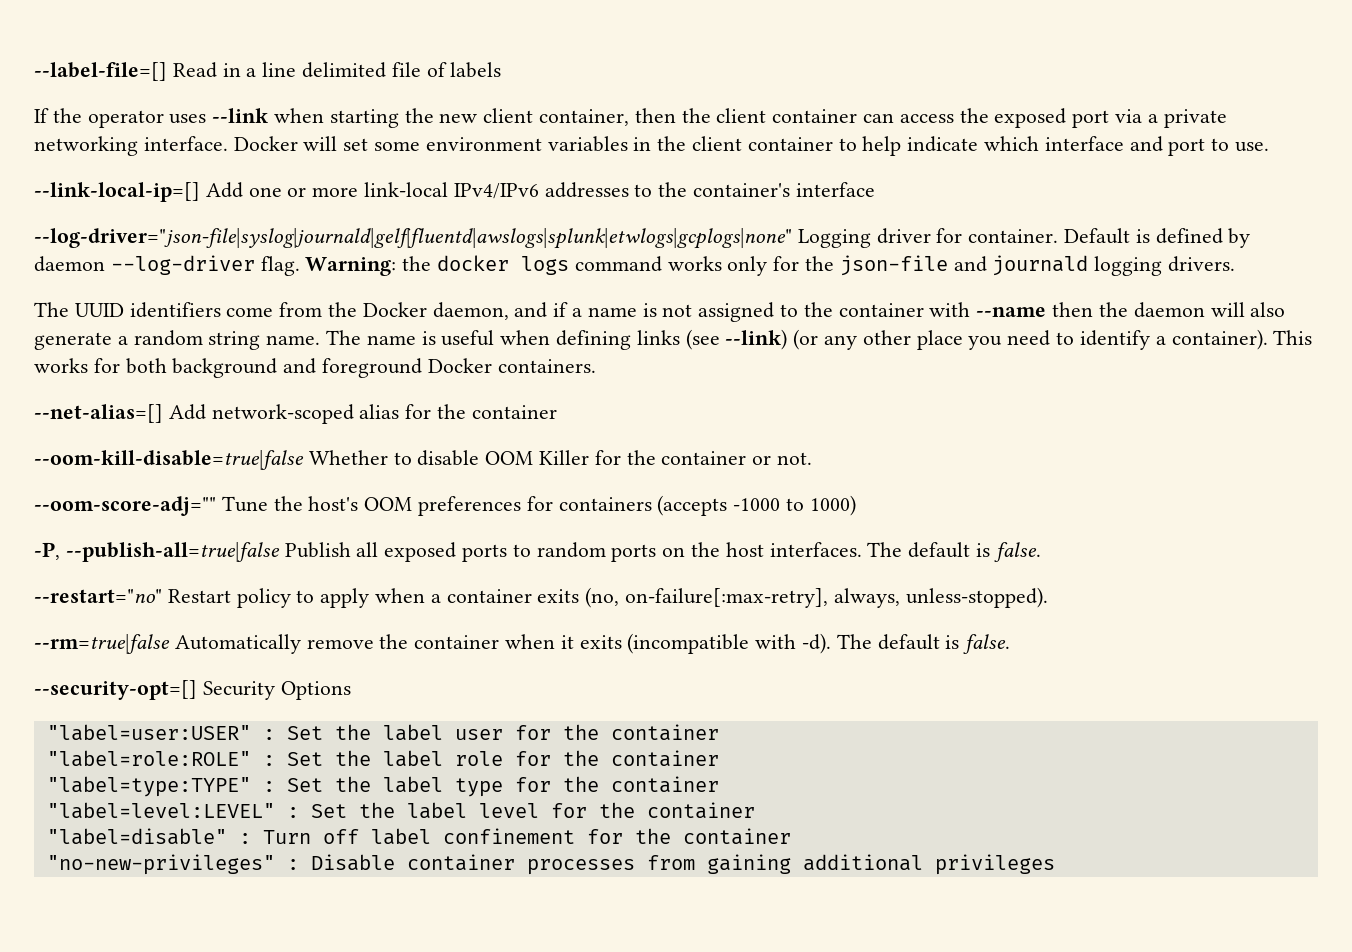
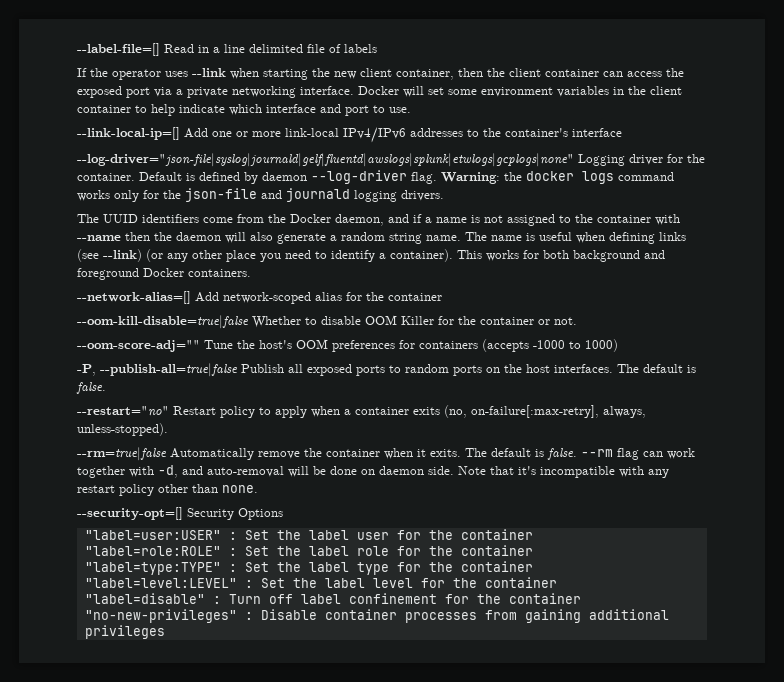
(963, 235) none -> [687,154,705,163] the
[34,404,163,423] --net-alias=[] -> [77,291,191,304] --network-alias=[]
[579,633,1011,654] exits (incompatible with -d). The default is false. -> [430,448,695,460] [77,465,669,478] [77,484,258,496] exits. The default is false. --rm flag can work together with -d, and auto-removal will be done on daemon side. Note that it's incompatible with any restart policy other than none.

